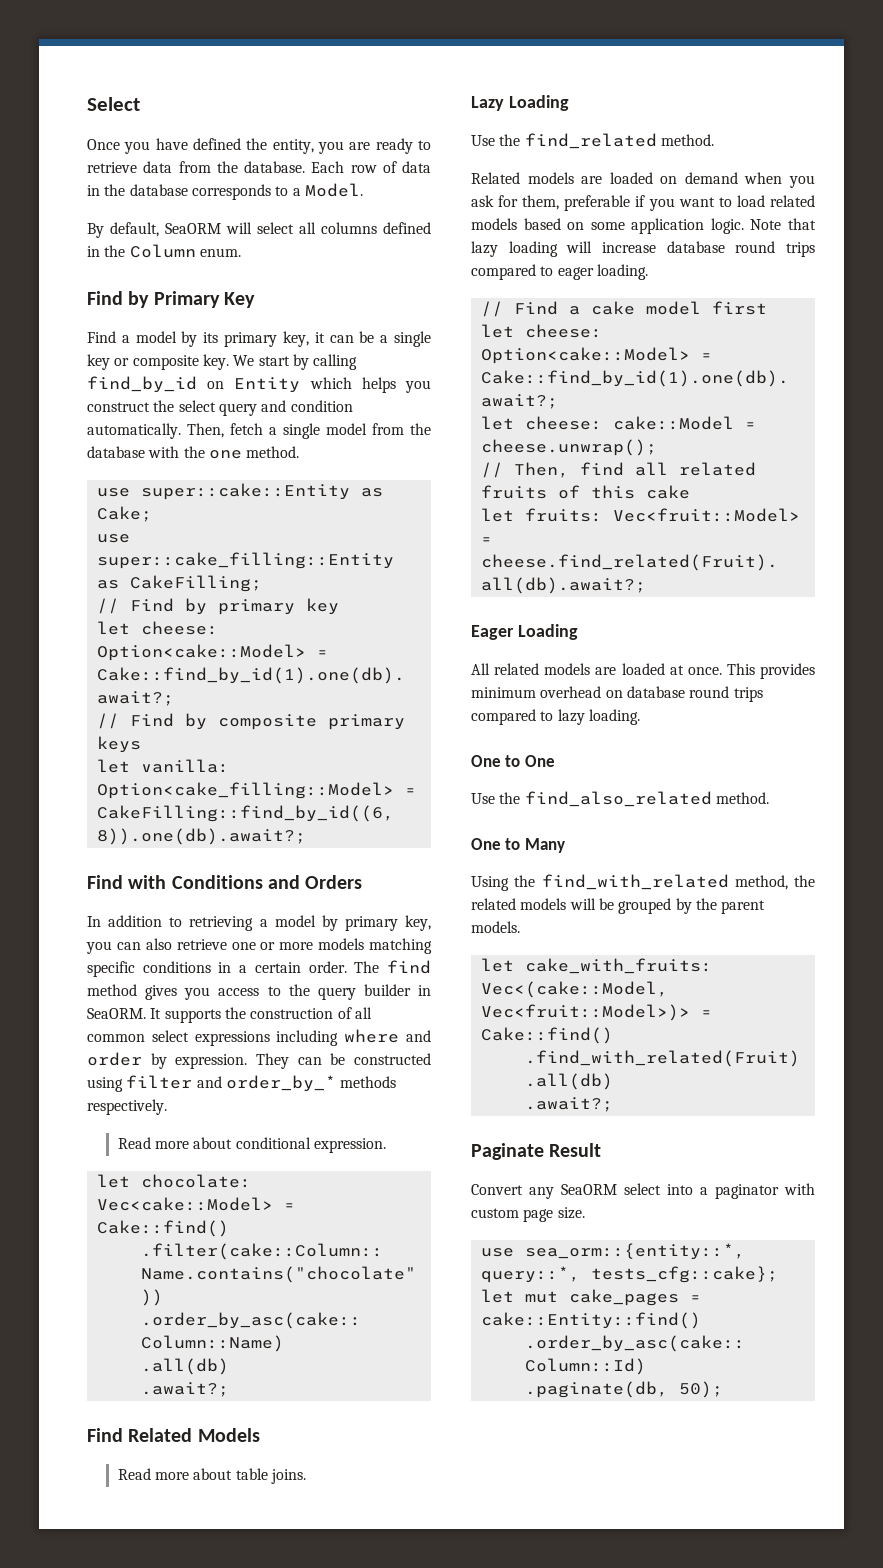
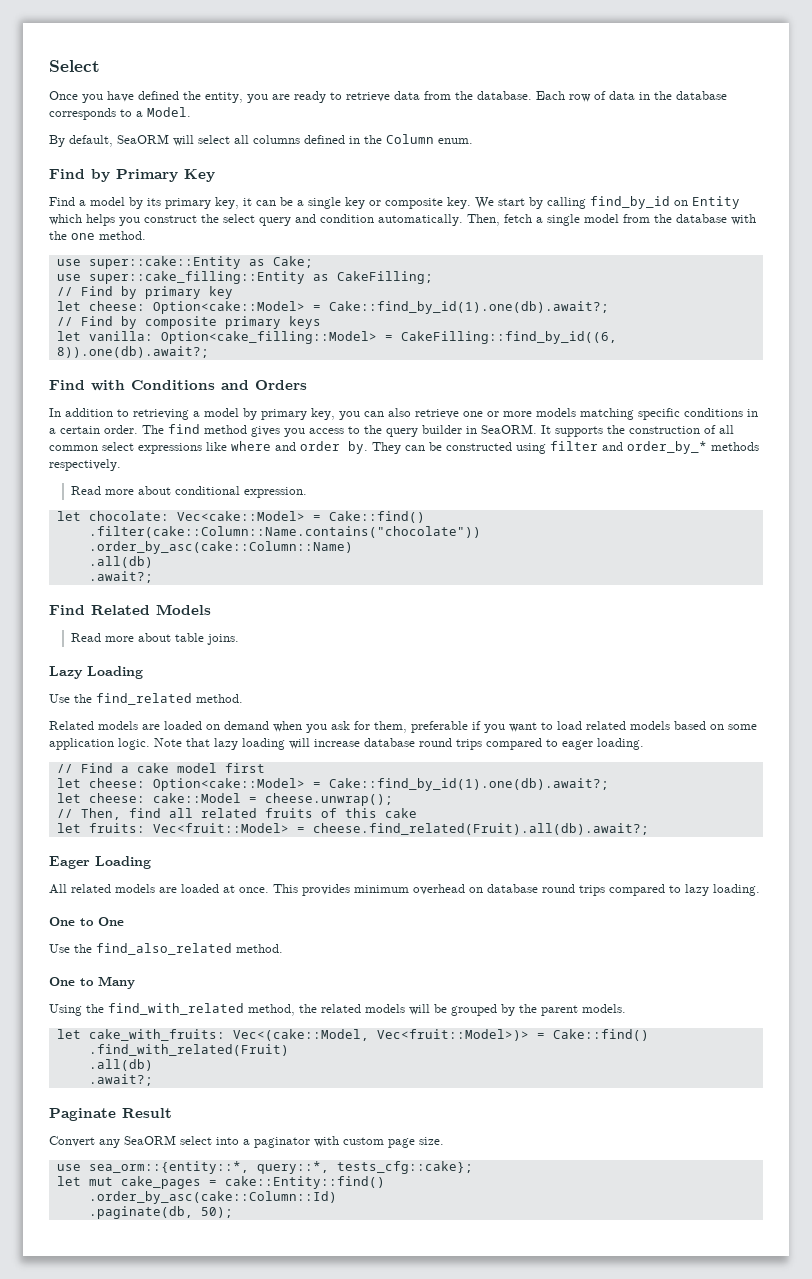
[276,1030,339,1046] including -> [206,442,227,451] like
[150,1053,248,1069] by expression. -> [348,441,368,454] by.

